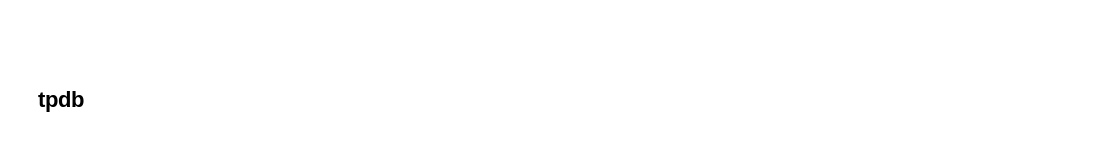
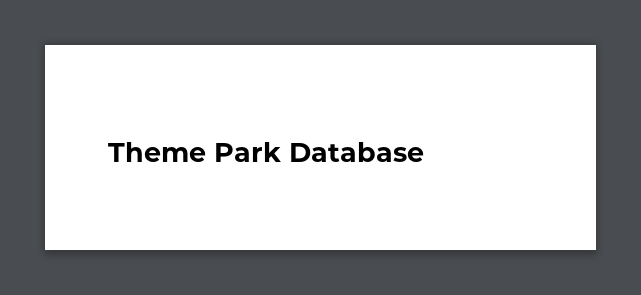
[38,91,84,112] tpdb -> [108,142,424,162] Theme Park Database

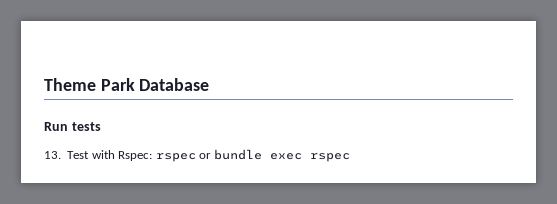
(424, 152) none -> [44,122,101,131] [44,149,351,162] // Run tests // 13. Test with Rspec: rspec or bundle exec rspec

